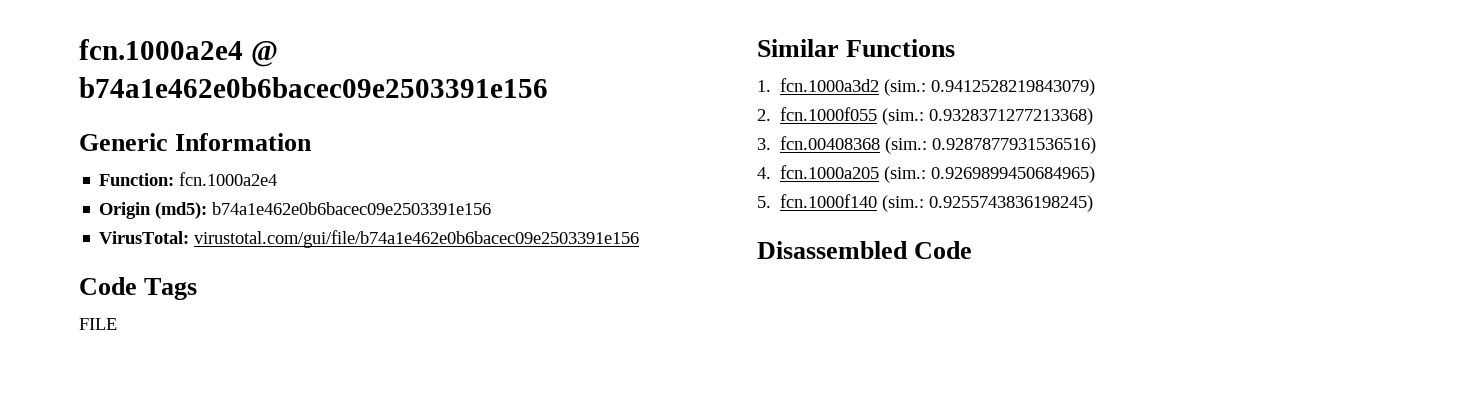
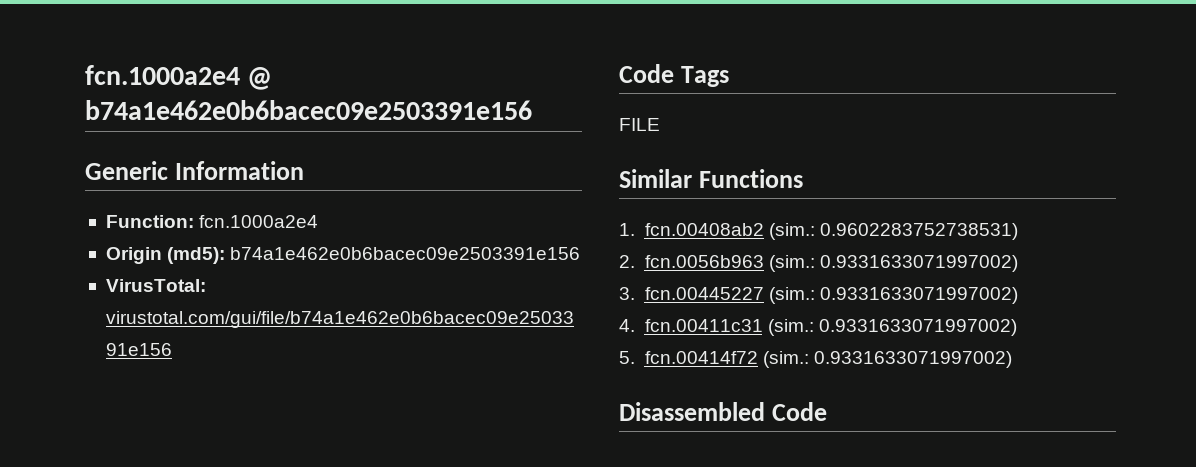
[780,78,1096,96] [757,107,1094,125] [757,136,1097,154] [757,165,1096,183] [757,194,1094,212] fcn.1000a3d2 (sim.: 0.9412528219843079) // 2. fcn.1000f055 (sim.: 0.9328371277213368) // 3. fcn.00408368 (sim.: 0.9287877931536516) // 4. fcn.1000a205 (sim.: 0.9269899450684965) // 5. fcn.1000f140 (sim.: 0.9255743836198245) -> [644,223,1018,240] [619,255,1018,272] [619,287,1018,304] [619,319,1017,336] [619,351,1012,368] fcn.00408ab2 (sim.: 0.9602283752738531) // 2. fcn.0056b963 (sim.: 0.9331633071997002) // 3. fcn.00445227 (sim.: 0.9331633071997002) // 4. fcn.00411c31 (sim.: 0.9331633071997002) // 5. fcn.00414f72 (sim.: 0.9331633071997002)

